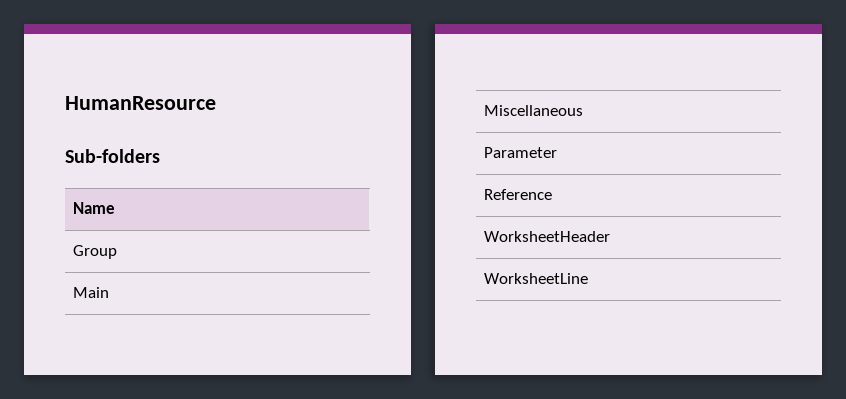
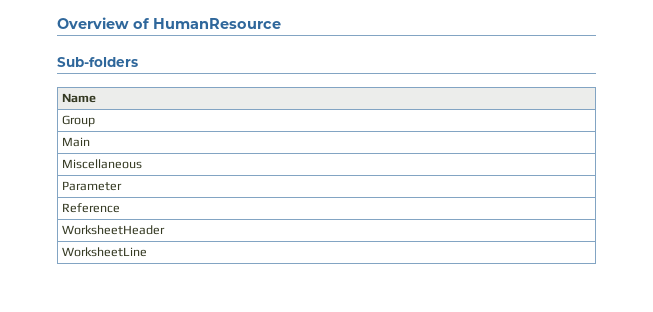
(65, 103) none -> [57,17,150,29] Overview of

